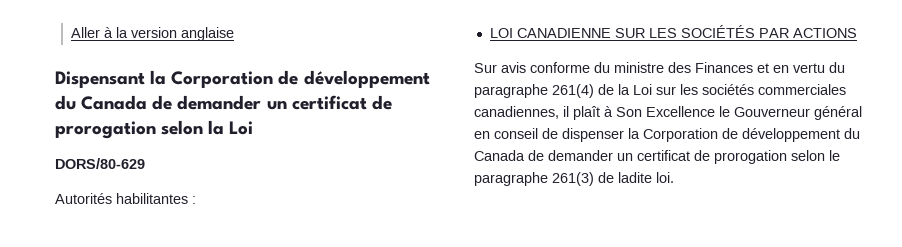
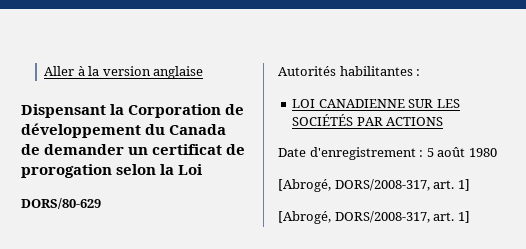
[474,62,845,73] [474,84,846,98] [474,106,862,120] [474,128,860,142] [474,150,840,164] [474,172,674,186] Sur avis conforme du ministre des Finances et en vertu du paragraphe 261(4) de la Loi sur les sociétés commerciales canadiennes, il plaît à Son Excellence le Gouverneur général en conseil de dispenser la Corporation de développement du Canada de demander un certificat de prorogation selon le paragraphe 261(3) de ladite loi. -> [278,147,497,160] [278,179,470,192] [278,211,470,224] Date d'enregistrement : 5 août 1980 // [Abrogé, DORS/2008-317, art. 1] // [Abrogé, DORS/2008-317, art. 1]

